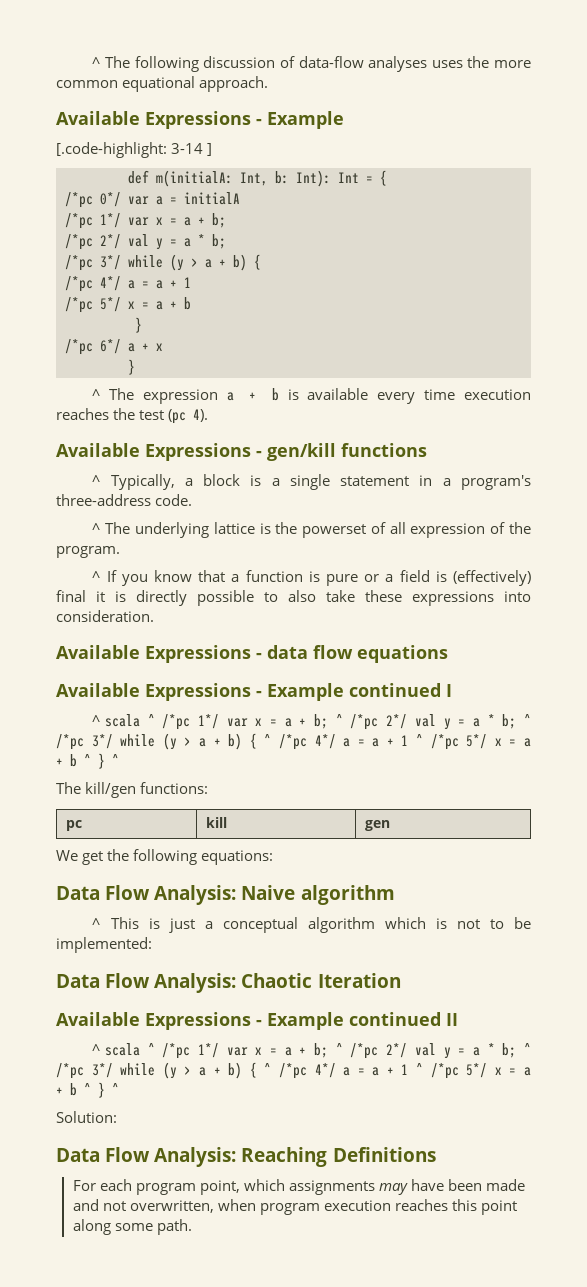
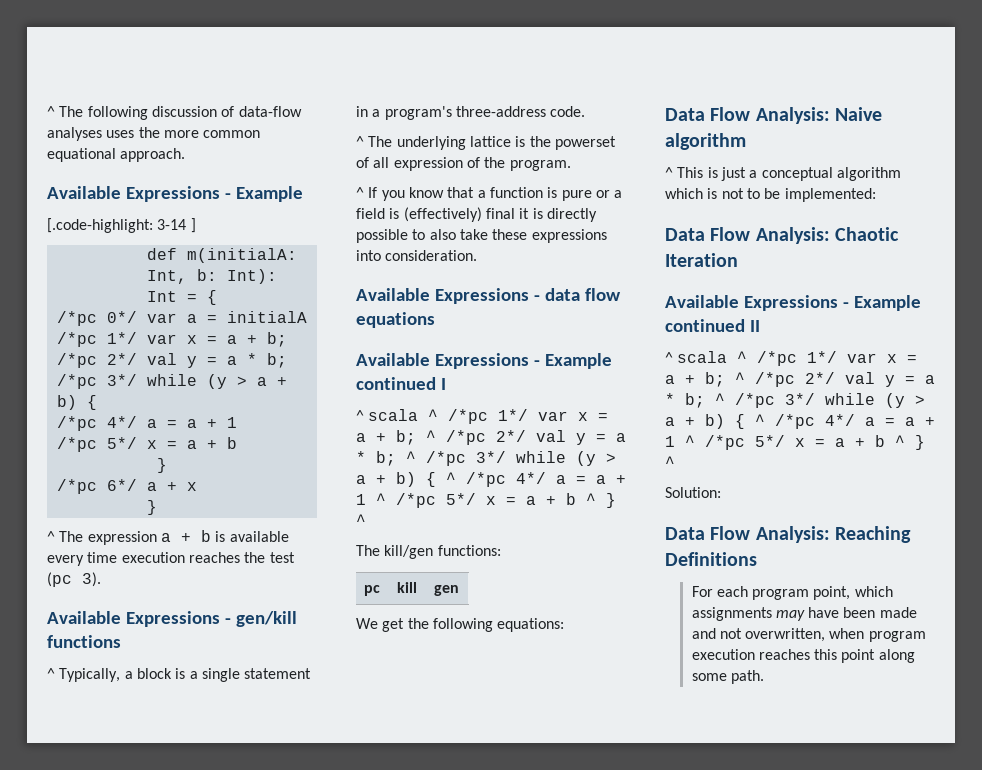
[193,409,209,422] 4). -> [82,572,101,587] 3).

